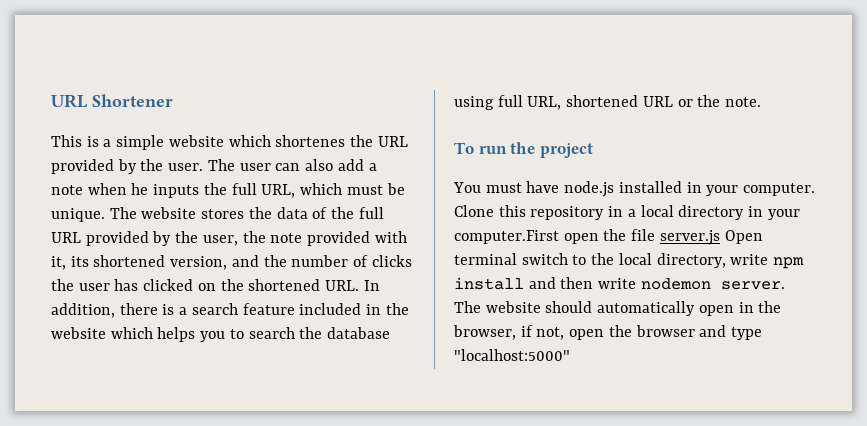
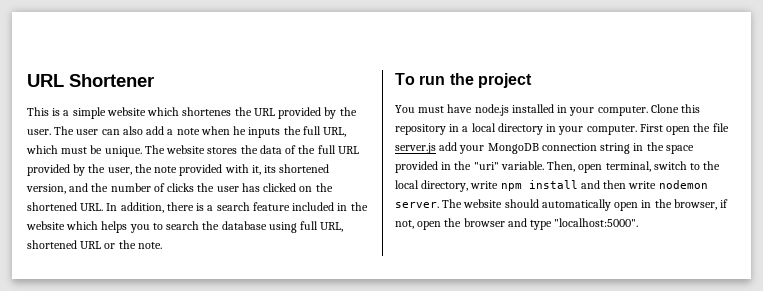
[454,230,559,244] computer.First -> [586,124,663,135] computer. First
[724,230,763,244] [454,253,517,265] Open terminal -> [439,142,694,154] [395,161,651,173] add your MongoDB connection string in the space provided in the "uri" variable. Then, open terminal,
[454,349,570,361] "localhost:5000" -> [554,218,639,227] "localhost:5000".

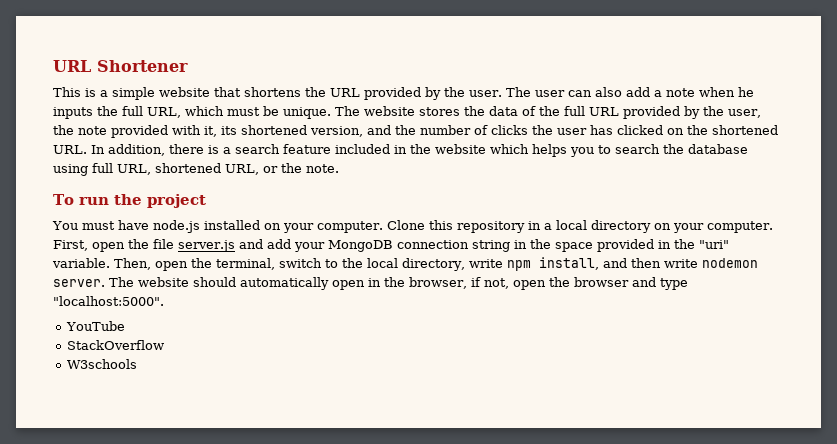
[147,107,232,116] which shortenes -> [214,87,301,97] that shortens
[80,241,102,249] URL -> [225,164,259,175] URL,
[557,105,568,113] in -> [263,223,281,230] on
[546,124,663,135] in your computer. First -> [653,221,773,233] [53,240,88,251] on your computer. First,
(436, 148) none -> [238,239,263,249] and
(603, 168) none -> [191,258,212,268] the
[528,180,578,189] install -> [538,257,599,270] install,
(639, 222) none -> [65,321,125,331] [66,340,164,350] [66,359,137,369] // YouTube // StackOverflow // W3schools

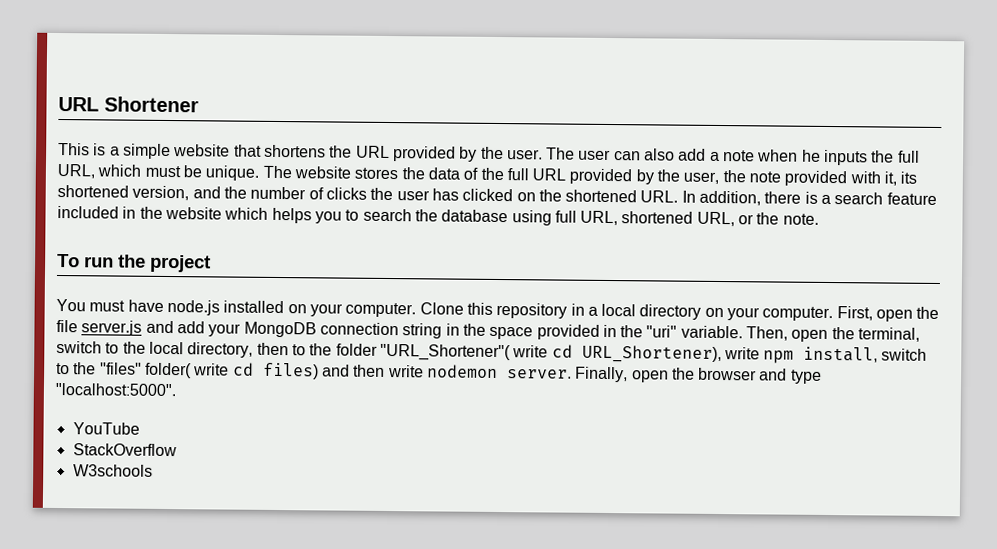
[468,257,599,271] write npm install, -> [256,342,928,364] [56,362,319,380] then to the folder "URL_Shortener"( write cd URL_Shortener), write npm install, switch to the "files" folder( write cd files)
[109,277,509,290] The website should automatically open in the browser, if not, -> [575,366,629,383] Finally,

